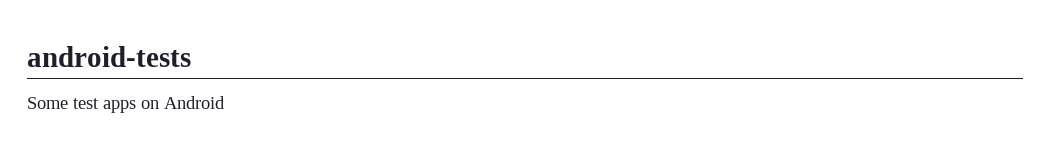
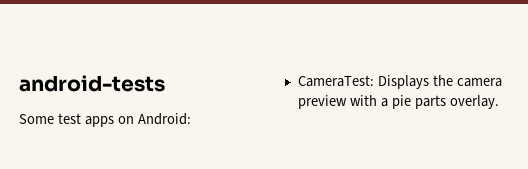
[164,96,225,109] Android -> [137,113,191,125] [297,75,502,89] [297,95,499,109] Android: // CameraTest: Displays the camera preview with a pie parts overlay.

